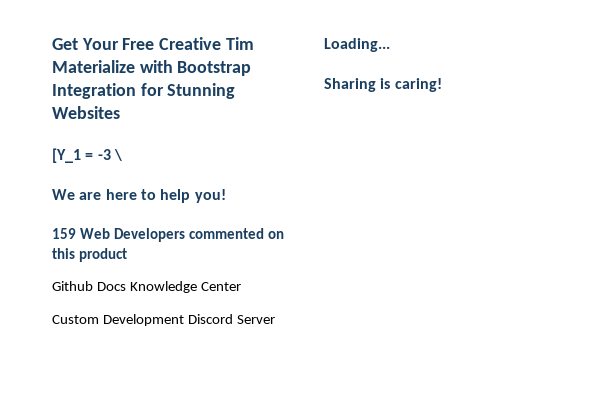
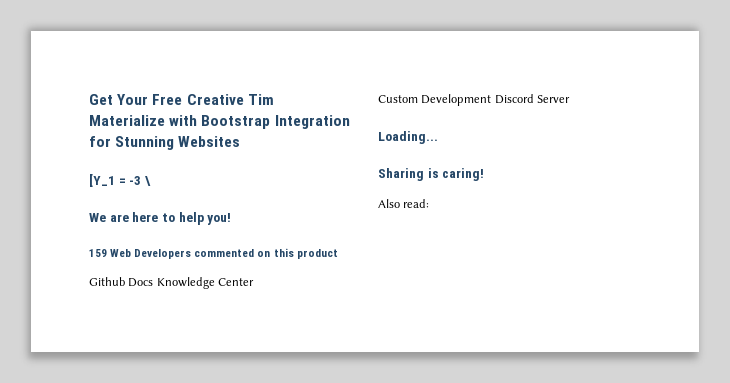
(442, 85) none -> [378,199,430,208] // Also read:

